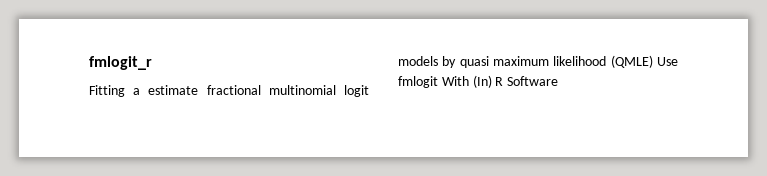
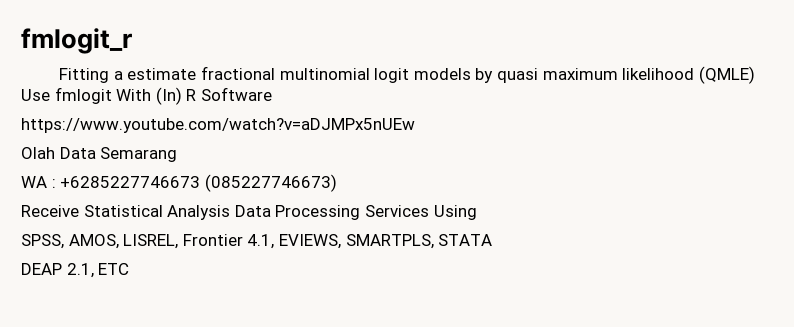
(559, 81) none -> [21,118,415,133] [21,147,178,162] [21,174,337,192] [21,205,477,220] [21,234,493,249] [21,263,130,278] // https://www.youtube.com/watch?v=aDJMPx5nUEw // Olah Data Semarang // WA : +6285227746673 (085227746673) // Receive Statistical Analysis Data Processing Services Using // SPSS, AMOS, LISREL, Frontier 4.1, EVIEWS, SMARTPLS, STATA // DEAP 2.1, ETC

